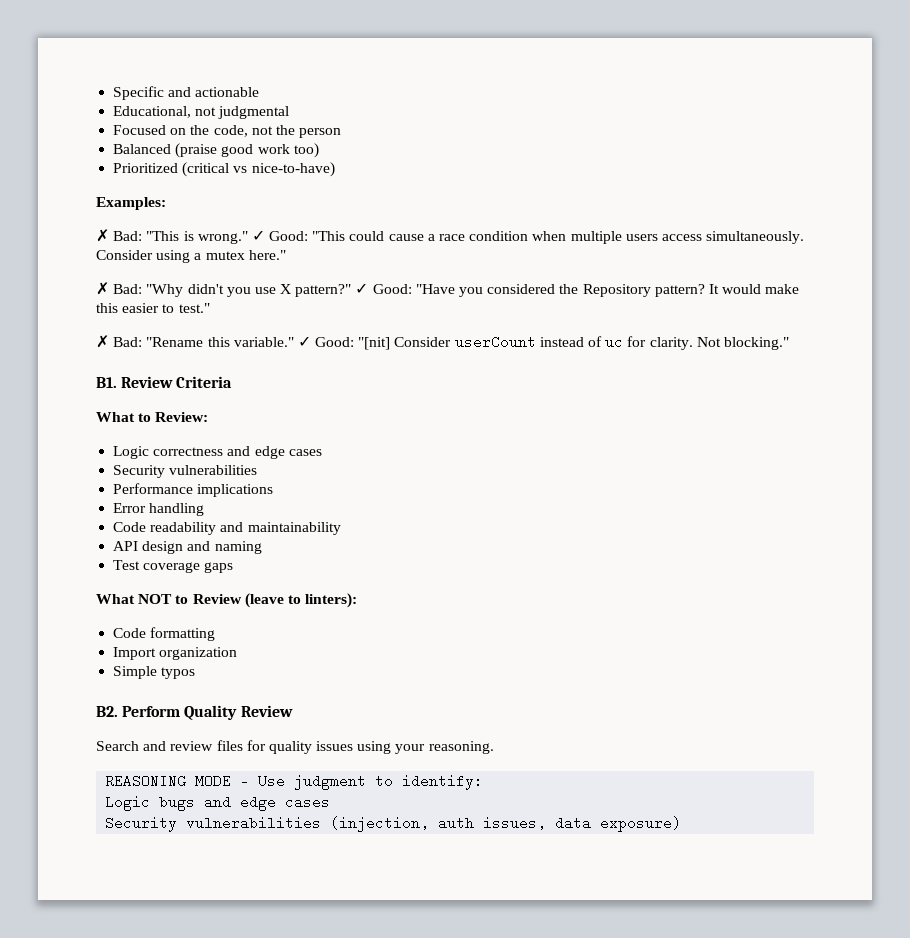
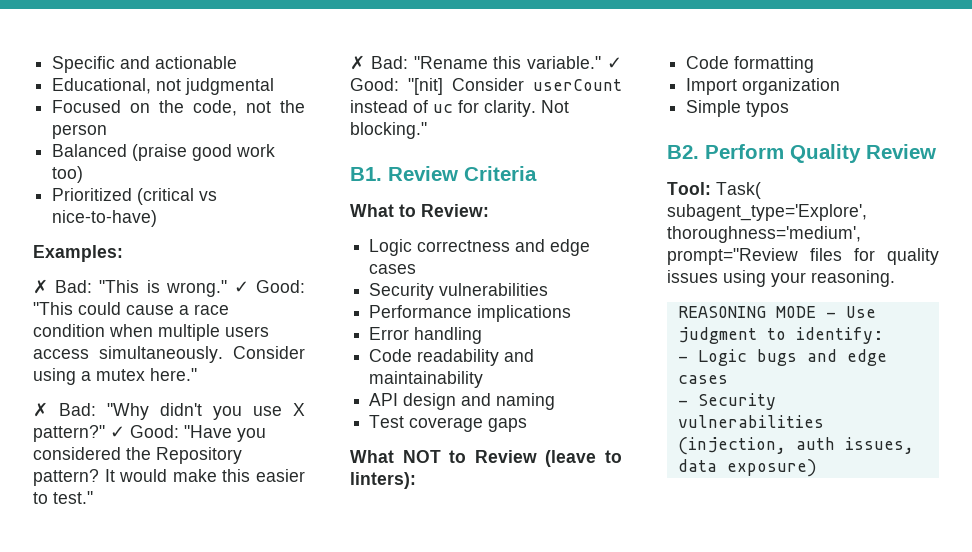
[96,741,214,751] Search and review -> [667,182,761,199] [667,204,867,221] [667,226,861,243] [667,248,798,265] Tool: Task( subagent_type='Explore', thoroughness='medium', prompt="Review
(484, 782) none -> [677,356,688,362] -
(331, 802) none -> [677,400,688,406] -

